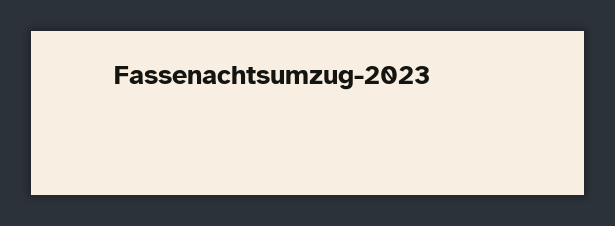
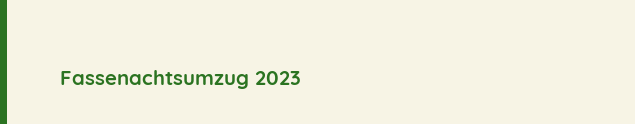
[114,66,430,90] Fassenachtsumzug-2023 -> [60,70,301,89] Fassenachtsumzug 2023

